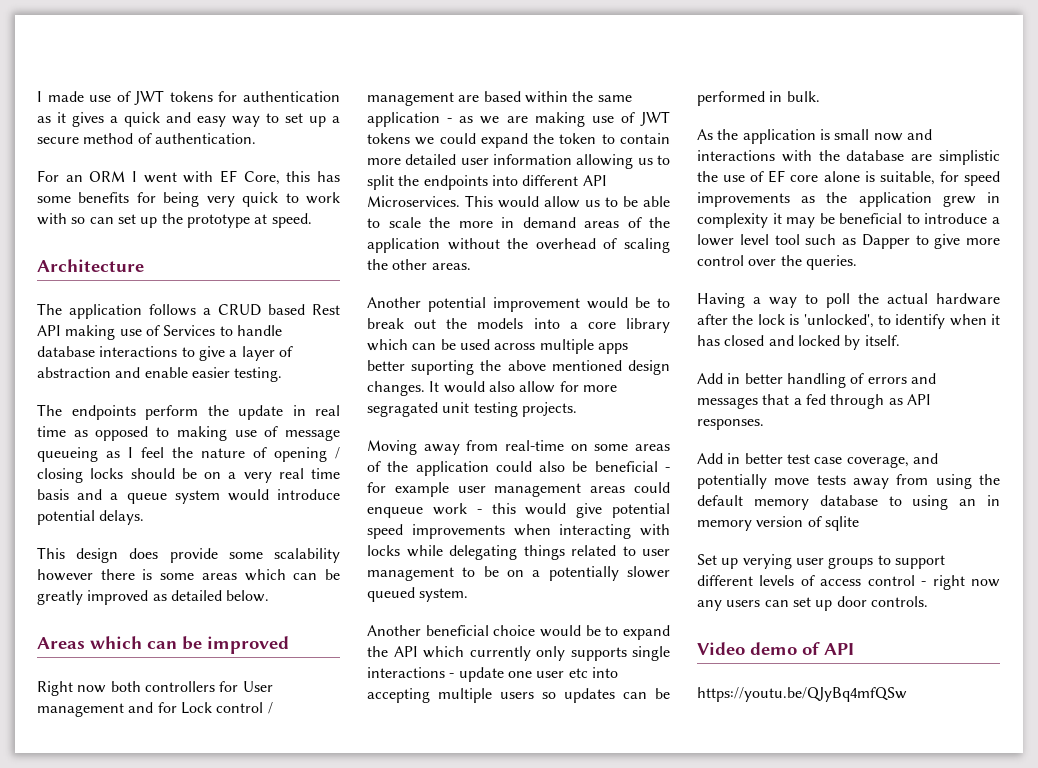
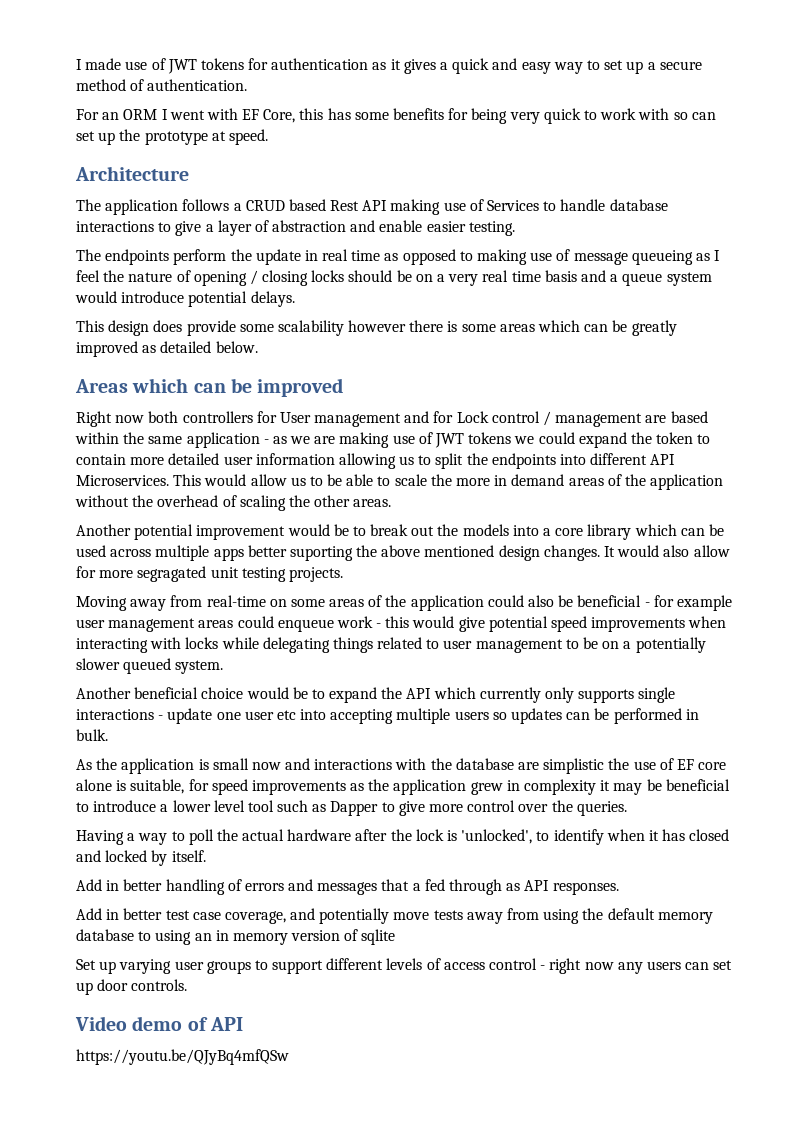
[742,554,792,569] verying -> [119,959,172,974] varying

